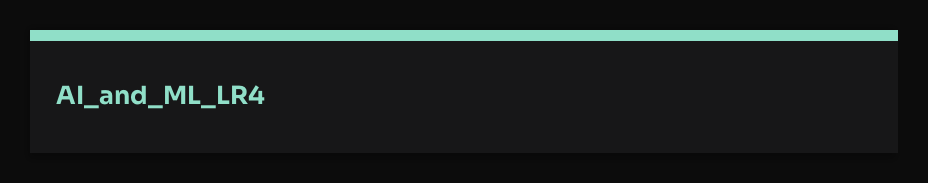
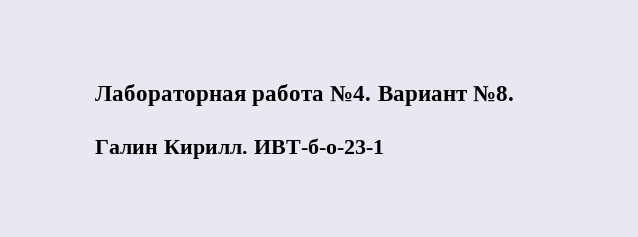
[56,85,265,109] AI_and_ML_LR4 -> [95,84,514,106] [95,138,384,159] Лабораторная работа №4. Вариант №8. // Галин Кирилл. ИВТ-б-о-23-1

